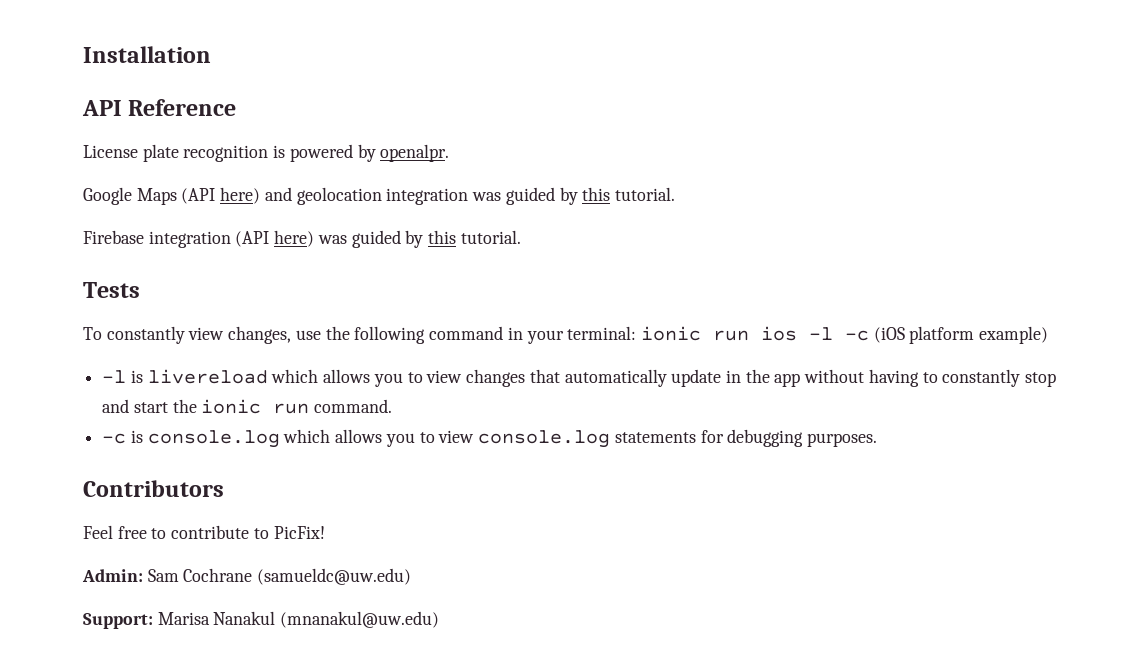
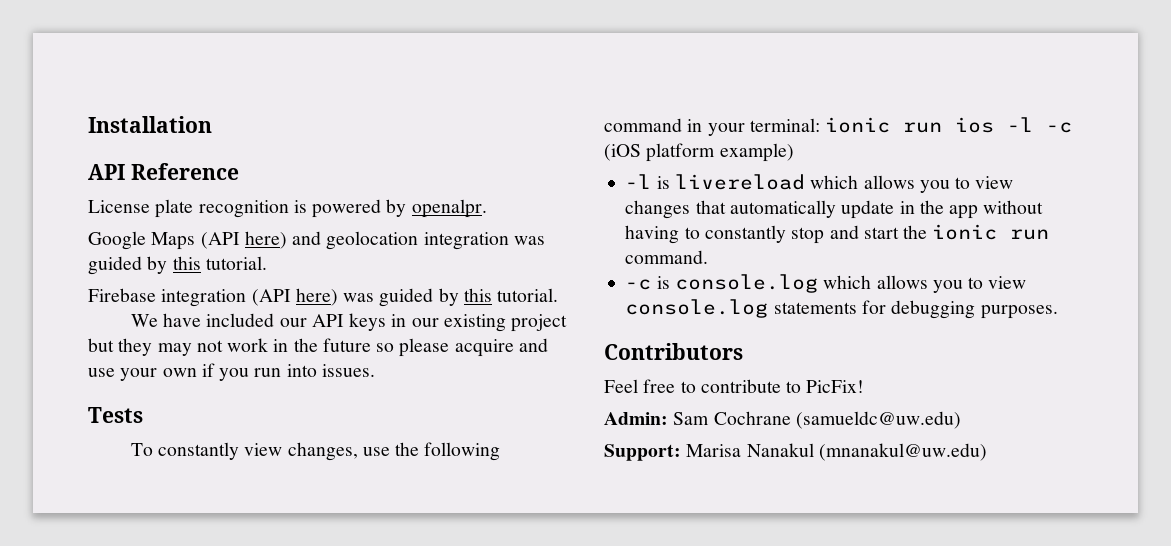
(521, 237) none -> [130,313,568,332] [88,338,548,357] [88,363,375,381] // We have included our API keys in our existing project but they may not work in the future so please acquire and use your own if you run into issues.

